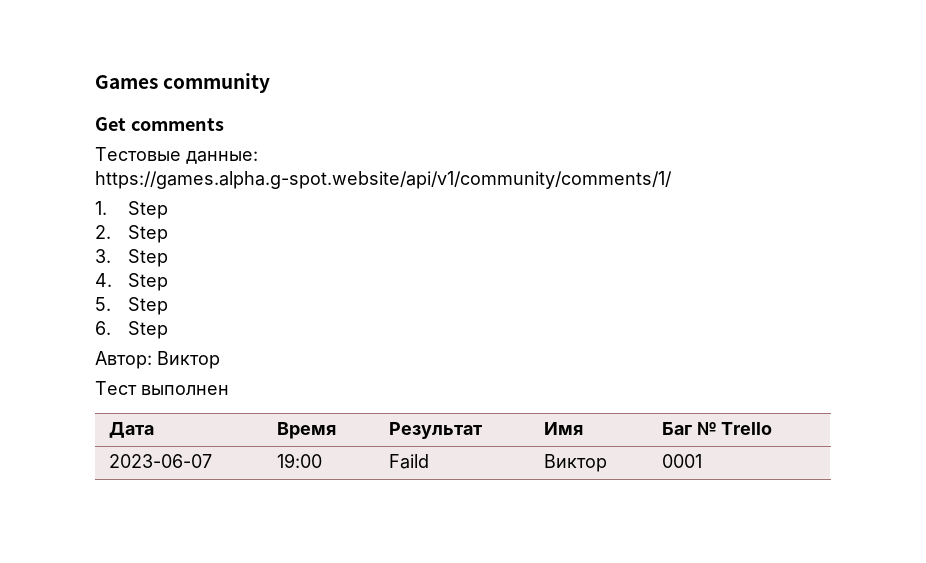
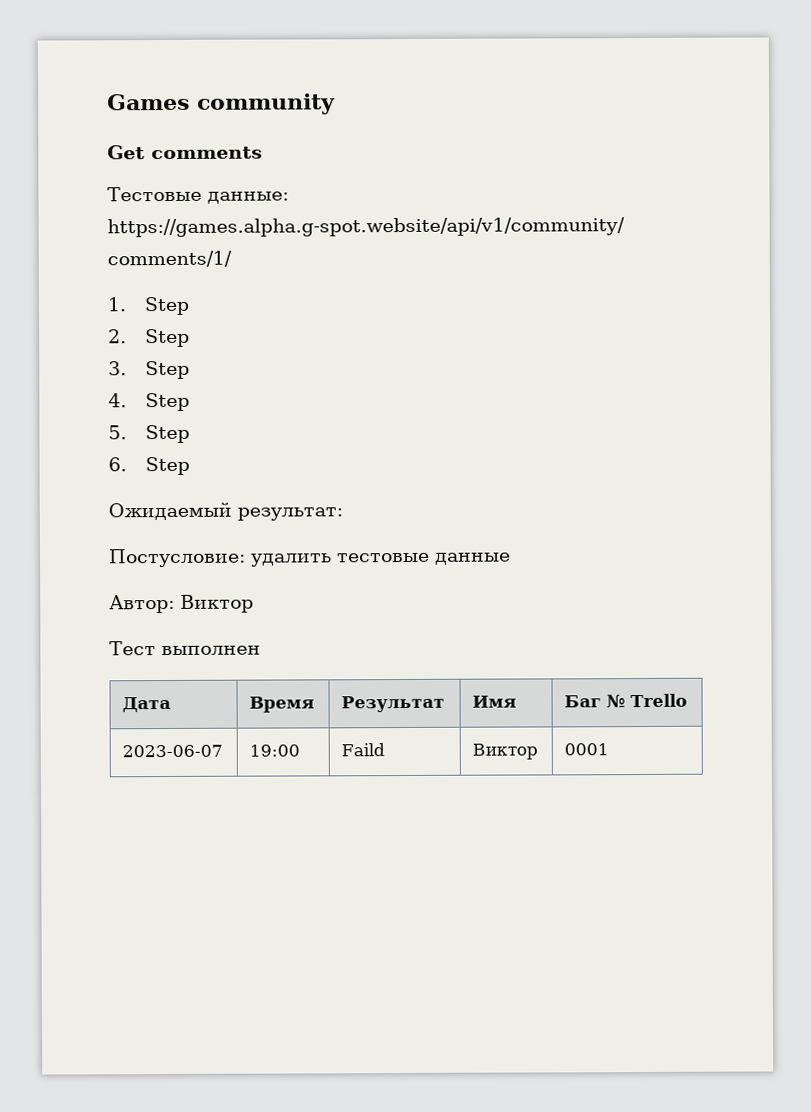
(168, 330) none -> [108,501,343,521] [108,548,511,568] // Ожидаемый результат: // Постусловие: удалить тестовые данные

